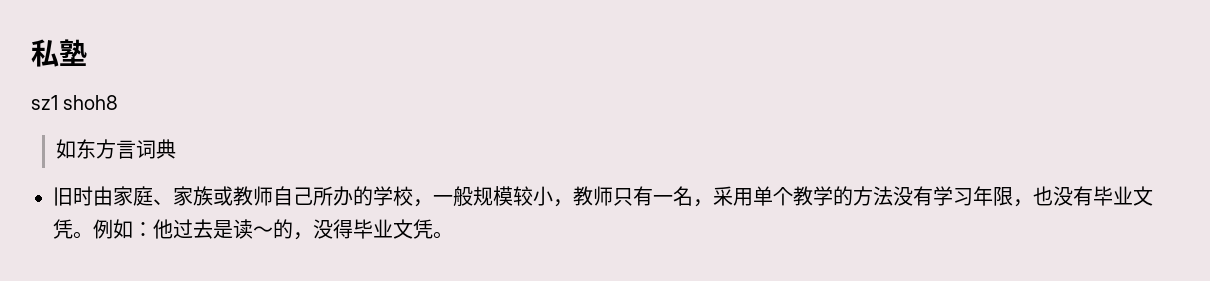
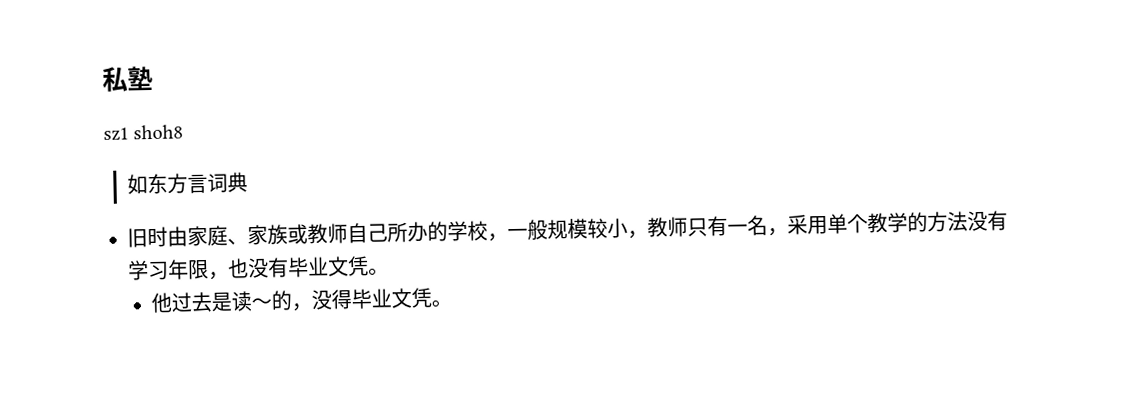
[93,219,153,239] 例如： -> (389, 271) //

